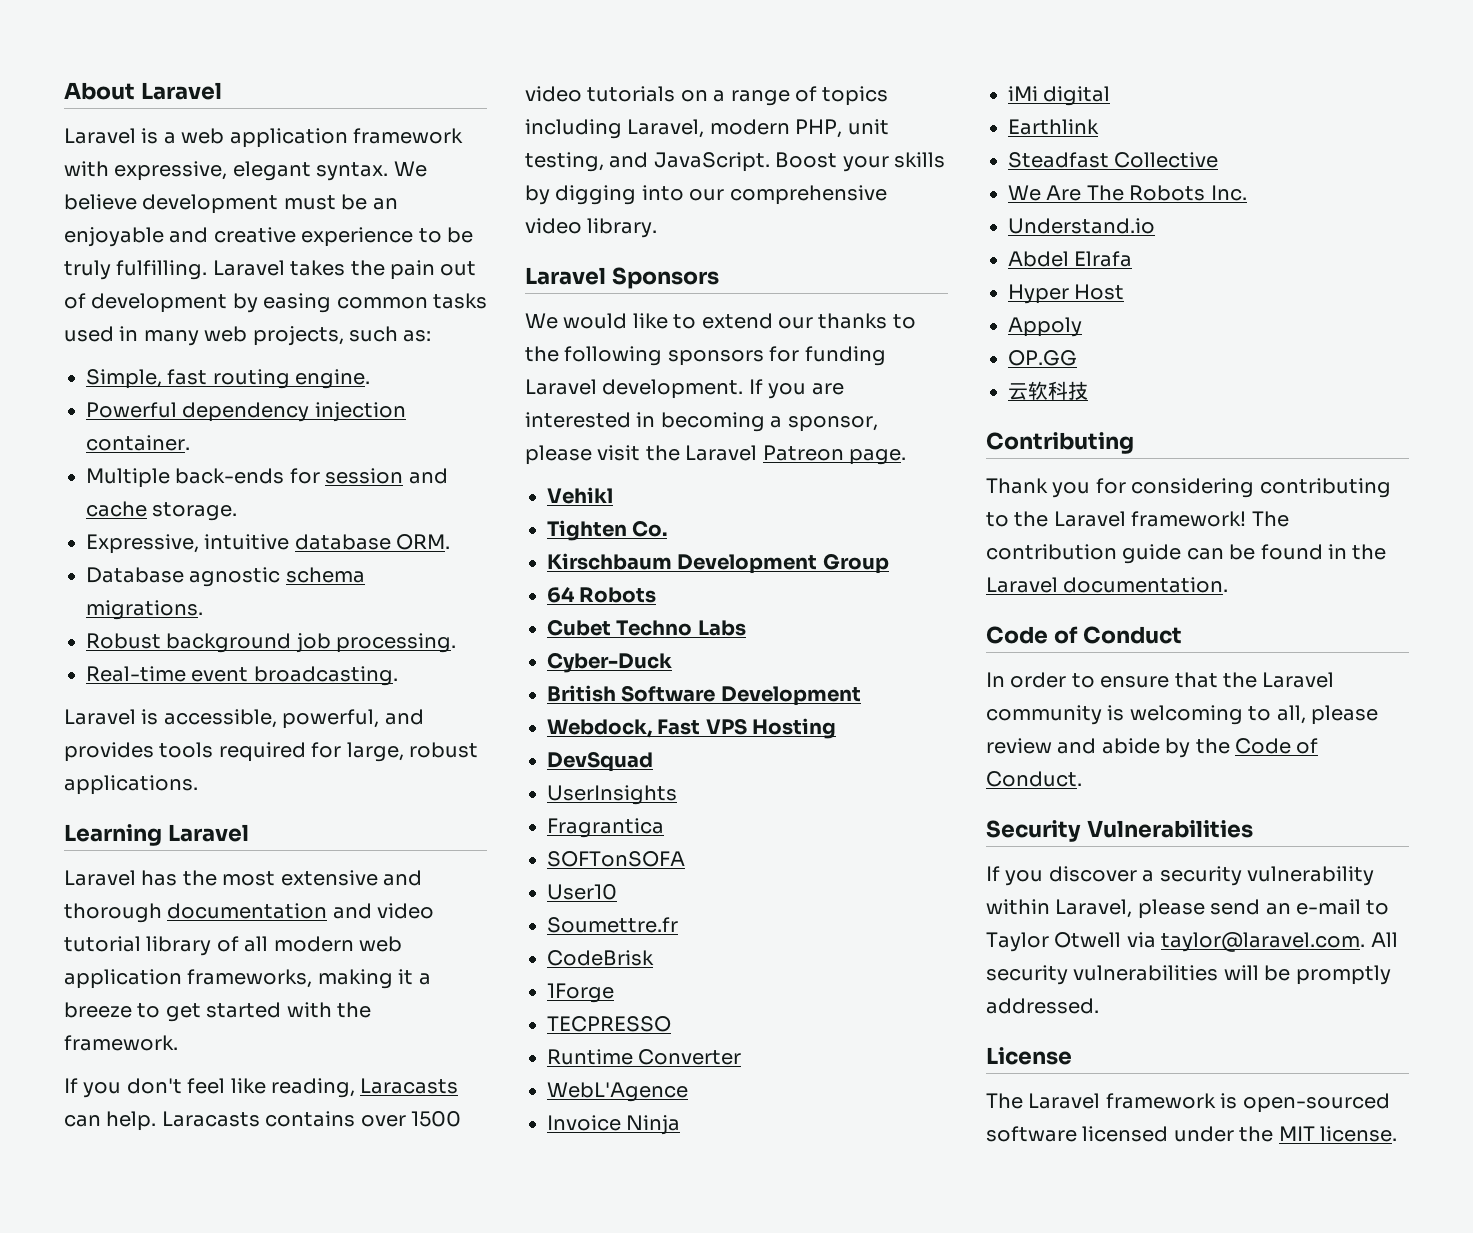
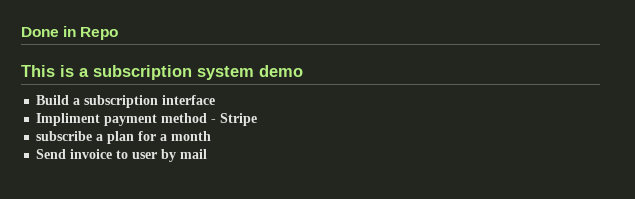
[64,82,222,100] [64,128,463,148] [64,161,427,181] [64,194,398,214] [64,227,473,247] [64,260,477,280] [64,293,487,313] [64,326,432,346] [86,369,371,389] [86,402,406,422] [86,435,190,451] [86,468,448,488] [86,501,238,521] [86,534,451,554] [86,567,365,587] [86,600,203,620] [86,633,457,653] [86,666,398,686] [64,709,424,729] [64,742,478,762] [64,775,198,795] [64,824,249,846] [64,870,422,886] [64,903,435,923] [64,936,402,956] [64,969,431,989] [64,1002,371,1022] [64,1035,178,1051] [64,1078,459,1098] [64,1111,461,1131] [525,86,889,106] [525,119,889,139] [525,152,945,172] [525,185,887,205] [525,218,658,238] [525,267,719,289] [525,313,916,329] [525,346,886,366] [525,379,844,399] [525,412,878,432] [525,445,906,465] [547,487,613,504] [547,520,668,541] [547,553,889,574] [547,586,657,603] [547,619,746,636] [547,652,672,673] [547,685,861,706] [547,718,837,739] [547,751,653,772] [547,785,677,805] [547,818,664,838] [547,851,685,867] [547,884,617,900] [547,917,678,933] [547,950,654,966] [547,983,614,1003] [547,1016,671,1032] [547,1049,742,1065] [547,1082,688,1102] [547,1115,681,1135] [1008,86,1111,106] [1008,119,1099,135] [1008,152,1219,168] [1008,185,1247,201] [1008,218,1155,234] [1008,251,1133,267] [1008,284,1125,304] [1008,317,1082,337] [1008,350,1077,366] [1008,381,1088,400] [986,432,1134,454] [986,478,1391,498] [986,511,1289,527] [986,544,1387,564] [986,577,1229,593] [986,626,1182,644] [986,672,1335,688] [986,705,1378,725] [986,738,1319,758] [986,771,1082,787] [986,820,1253,842] [986,866,1374,886] [986,899,1390,919] [986,932,1398,952] [986,965,1391,985] [986,998,1099,1014] [986,1047,1072,1065] [986,1093,1390,1113] [986,1126,1397,1142] About Laravel // Laravel is a web application framework with expressive, elegant syntax. We believe development must be an enjoyable and creative experience to be truly fulfilling. Laravel takes the pain out of development by easing common tasks used in many web projects, such as: // Simple, fast routing engine. // Powerful dependency injection container. // Multiple back-ends for session and cache storage. // Expressive, intuitive database ORM. // Database agnostic schema migrations. // Robust background job processing. // Real-time event broadcasting. // Laravel is accessible, powerful, and provides tools required for large, robust applications. // Learning Laravel // Laravel has the most extensive and thorough documentation and video tutorial library of all modern web application frameworks, making it a breeze to get started with the framework. // If you don't feel like reading, Laracasts can help. Laracasts contains over 1500 video tutorials on a range of topics including Laravel, modern PHP, unit testing, and JavaScript. Boost your skills by digging into our comprehensive video library. // Laravel Sponsors // We would like to extend our thanks to the following sponsors for funding Laravel development. If you are interested in becoming a sponsor, please visit the Laravel Patreon page. // Vehikl // Tighten Co. // Kirschbaum Development Group // 64 Robots // Cubet Techno Labs // Cyber-Duck // British Software Development // Webdock, Fast VPS Hosting // DevSquad // UserInsights // Fragrantica // SOFTonSOFA // User10 // Soumettre.fr // CodeBrisk // 1Forge // TECPRESSO // Runtime Converter // WebL'Agence // Invoice Ninja // iMi digital // Earthlink // Steadfast Collective // We Are The Robots Inc. // Understand.io // Abdel Elrafa // Hyper Host // Appoly // OP.GG // 云软科技 // Contributing // Thank you for considering contributing to the Laravel framework! The contribution guide can be found in the Laravel documentation. // Code of Conduct // In order to ensure that the Laravel community is welcoming to all, please review and abide by the Code of Conduct. // Security Vulnerabilities // If you discover a security vulnerability within Laravel, please send an e-mail to Taylor Otwell via taylor@laravel.com. All security vulnerabilities will be promptly addressed. // License // The Laravel framework is open-sourced software licensed under the MIT license. -> [21,26,119,40] [21,65,303,80] [36,95,216,108] [36,113,258,126] [36,131,212,144] [36,149,208,162] Done in Repo // This is a subscription system demo // Build a subscription interface // Impliment payment method - Stripe // subscribe a plan for a month // Send invoice to user by mail

